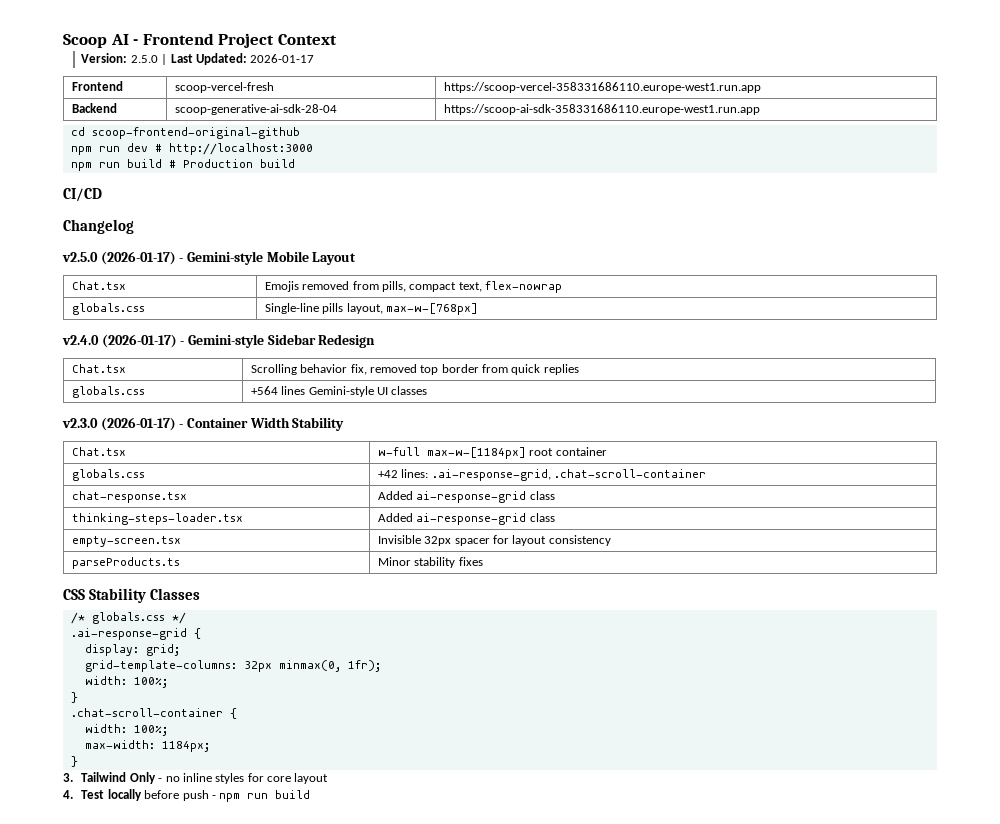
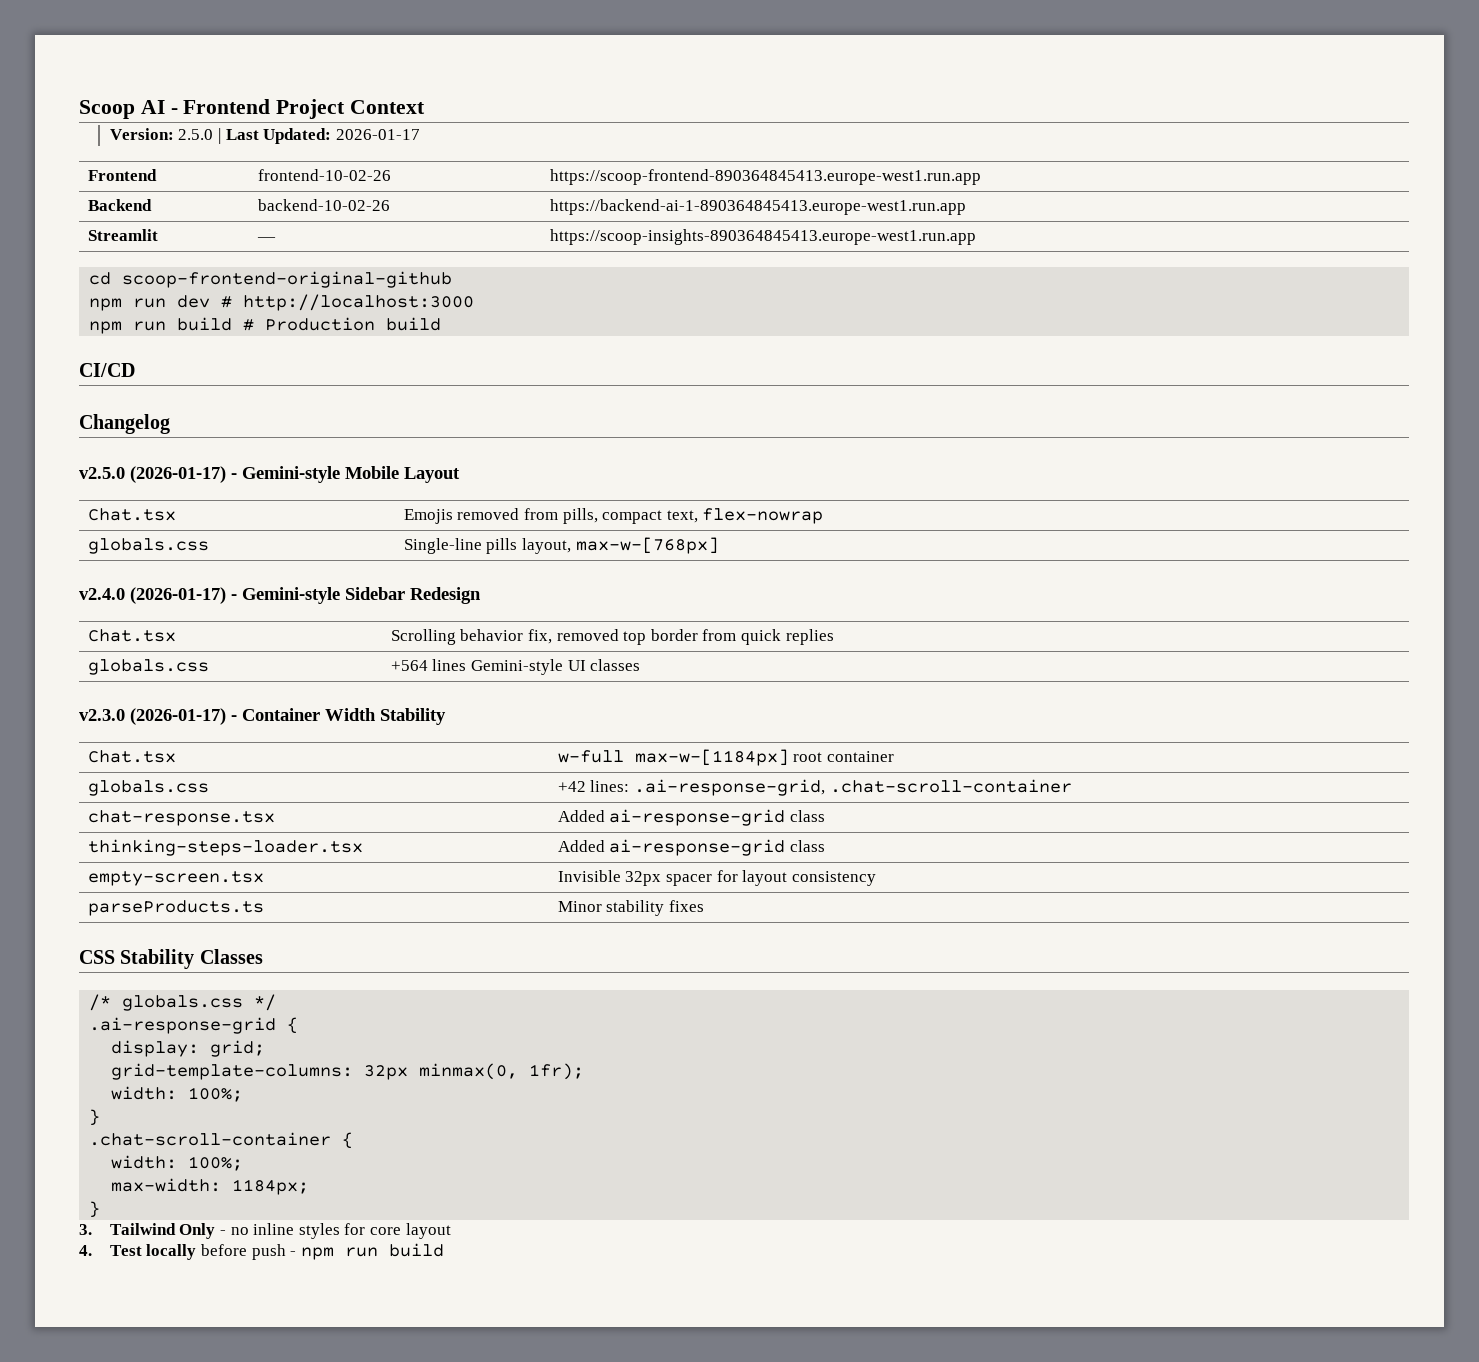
[174,82,274,93] [443,82,761,93] scoop-vercel-fresh | https://scoop-vercel-358331686110.europe-west1.run.app -> [257,169,391,181] [549,169,981,185] frontend-10-02-26 | https://scoop-frontend-890364845413.europe-west1.run.app
[174,104,337,115] [443,104,760,115] scoop-generative-ai-sdk-28-04 | https://scoop-ai-sdk-358331686110.europe-west1.run.app -> [257,199,390,211] [549,199,966,215] [87,229,158,241] [256,237,276,241] [549,229,976,245] backend-10-02-26 | https://backend-ai-1-890364845413.europe-west1.run.app // Streamlit | — | https://scoop-insights-890364845413.europe-west1.run.app

